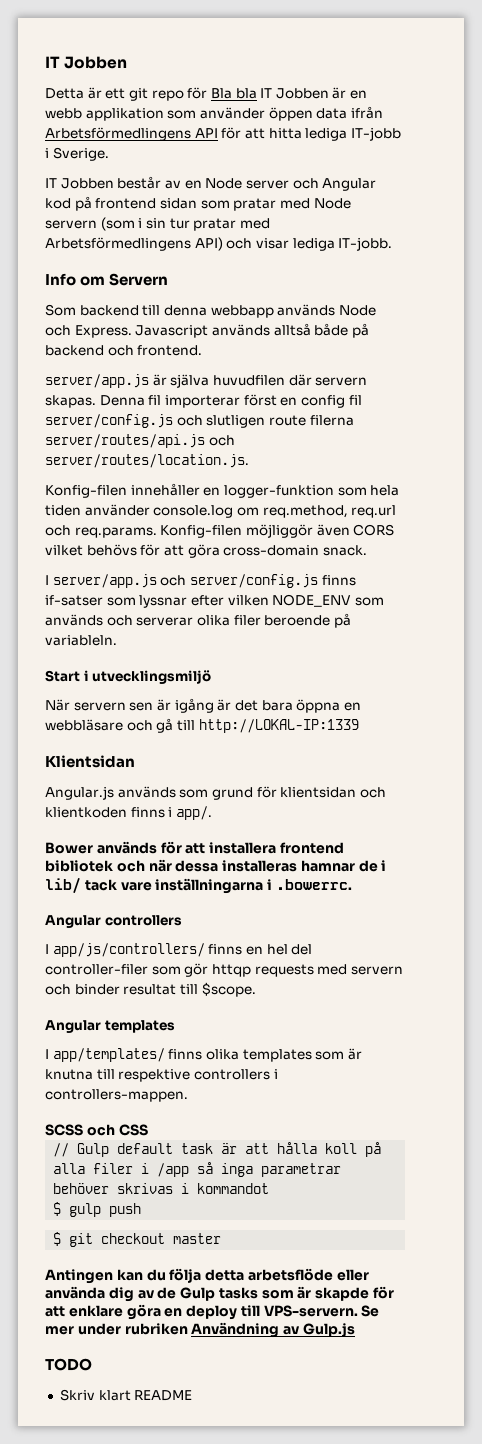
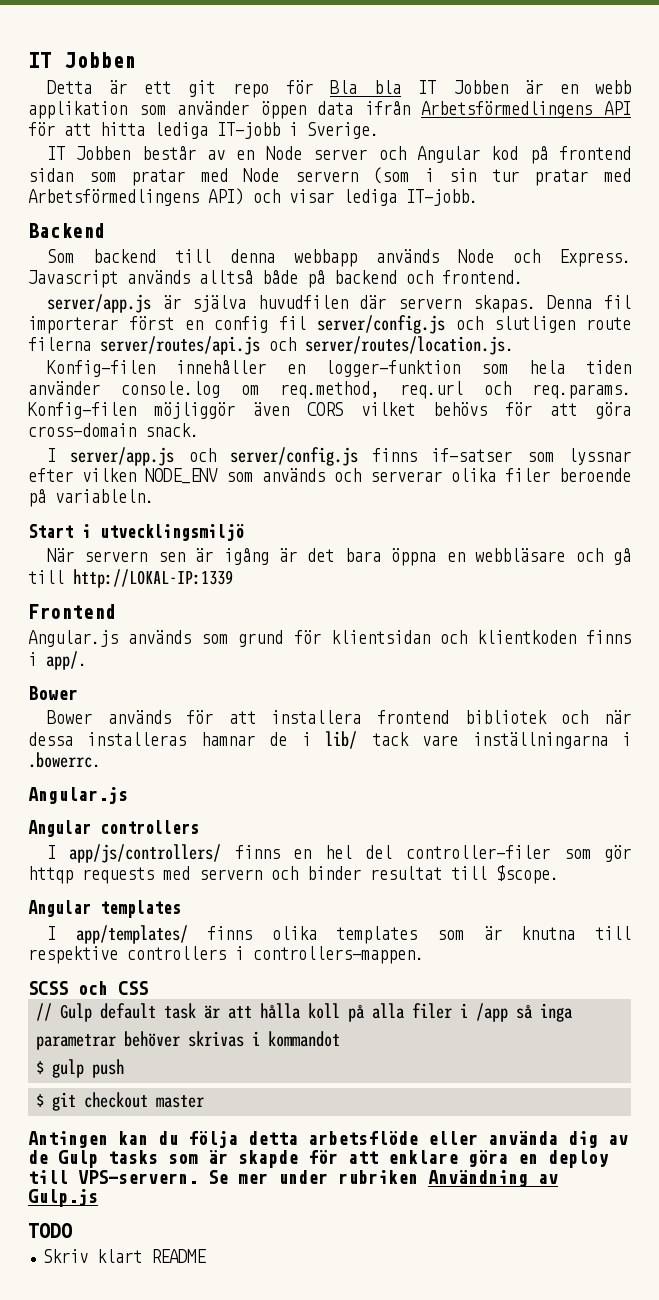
[45,273,169,286] Info om Servern -> [28,223,105,238] Backend
[45,755,135,768] Klientsidan -> [28,604,116,619] Frontend
(93, 848) none -> [46,710,92,724] // Bower
(352, 884) none -> [28,787,128,804] // Angular.js

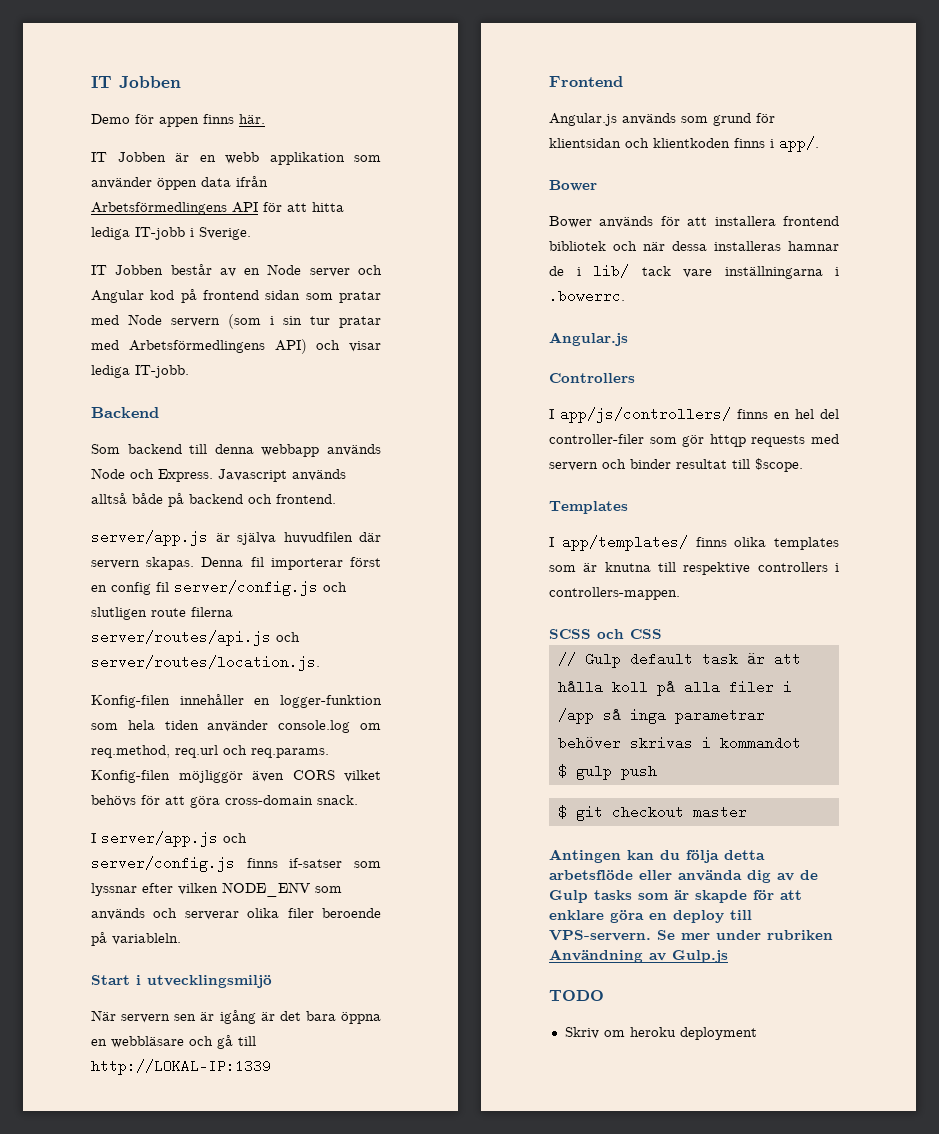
[46,80,402,98] Detta är ett git repo för Bla bla -> [91,114,265,127] Demo för appen finns här. //
[28,820,199,837] Angular controllers -> [549,373,635,383] Controllers
[28,900,181,918] Angular templates -> [549,501,628,514] Templates
[97,1249,207,1263] klart README -> [603,1027,757,1040] om heroku deployment

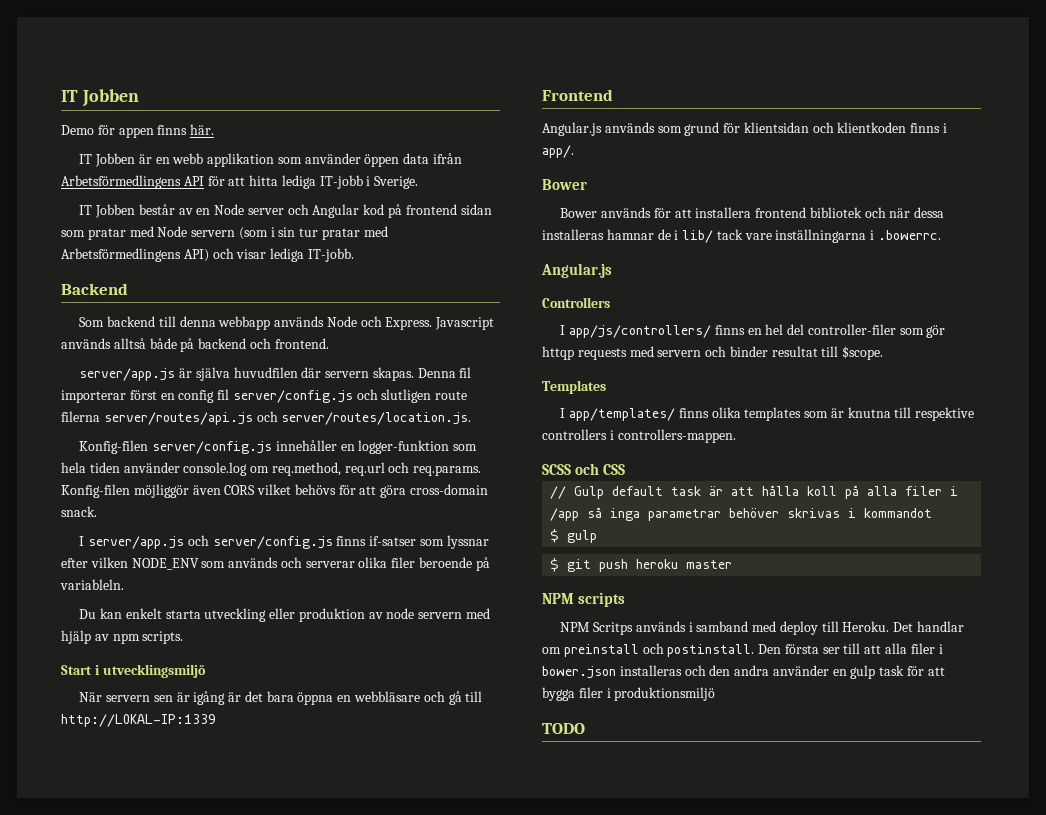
(170, 701) none -> [152,441,273,454] server/config.js
(181, 939) none -> [79,608,491,622] [61,630,184,644] // Du kan enkelt starta utveckling eller produktion av node servern med hjälp av npm scripts.
[620,766,657,780] push -> (598, 536) none
[611,805,684,819] checkout -> [599,559,679,572] push heroku
[549,849,765,863] [549,870,818,883] [549,890,802,903] [549,910,752,923] [549,930,833,941] [549,949,728,963] [549,990,604,1001] [564,1027,757,1040] Antingen kan du följa detta arbetsflöde eller använda dig av de Gulp tasks som är skapde för att enklare göra en deploy till VPS-servern. Se mer under rubriken Användning av Gulp.js // TODO // Skriv om heroku deployment -> [542,592,626,607] [560,621,965,635] [542,643,943,657] [542,665,945,679] [542,687,716,701] [542,723,585,734] NPM scripts // NPM Scritps används i samband med deploy till Heroku. Det handlar om preinstall och postinstall. Den första ser till att alla filer i bower.json installeras och den andra använder en gulp task för att bygga filer i produktionsmiljö // TODO

